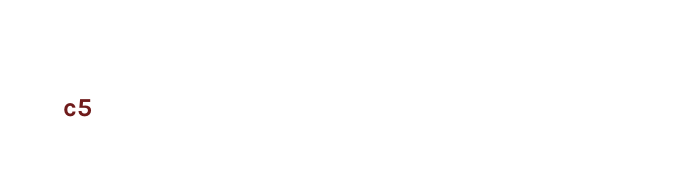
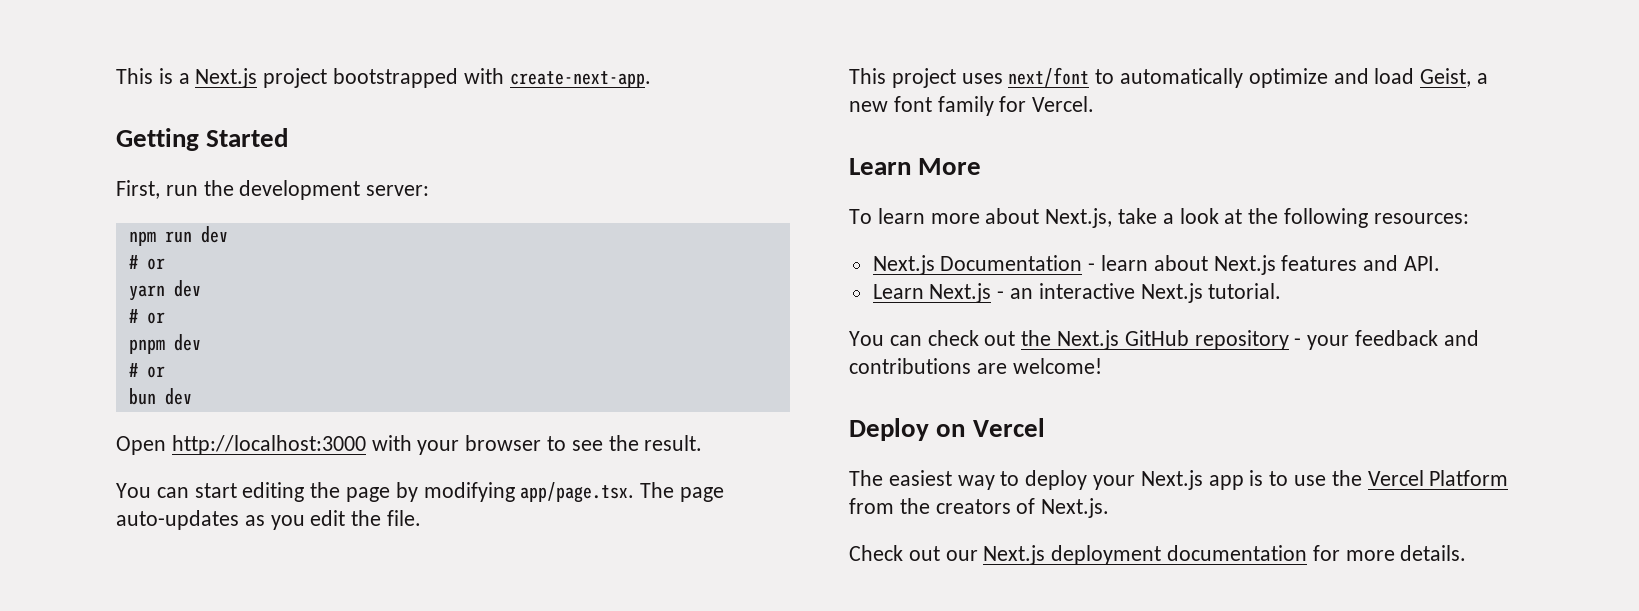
[63,99,92,117] c5 -> [116,68,651,88] [116,128,289,151] [116,180,430,200] [128,226,228,246] [128,255,165,270] [128,280,201,301] [128,309,165,324] [128,334,201,354] [128,363,165,378] [128,388,192,405] [116,435,703,455] [116,482,725,503] [116,510,422,530] [849,67,1489,88] [849,96,1095,116] [849,158,982,175] [849,208,1469,228] [872,255,1441,275] [872,283,1282,303] [849,330,1479,350] [849,358,1102,374] [849,418,1045,441] [849,470,1509,490] [849,498,1110,518] [849,545,1467,565] This is a Next.js project bootstrapped with create-next-app. // Getting Started // First, run the development server: // npm run dev // # or // yarn dev // # or // pnpm dev // # or // bun dev // Open http://localhost:3000 with your browser to see the result. // You can start editing the page by modifying app/page.tsx. The page auto-updates as you edit the file. // This project uses next/font to automatically optimize and load Geist, a new font family for Vercel. // Learn More // To learn more about Next.js, take a look at the following resources: // Next.js Documentation - learn about Next.js features and API. // Learn Next.js - an interactive Next.js tutorial. // You can check out the Next.js GitHub repository - your feedback and contributions are welcome! // Deploy on Vercel // The easiest way to deploy your Next.js app is to use the Vercel Platform from the creators of Next.js. // Check out our Next.js deployment documentation for more details.

